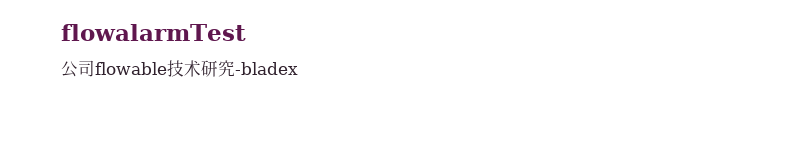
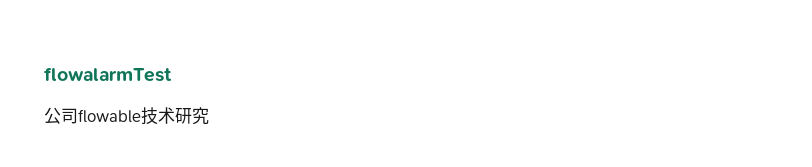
[235,62,298,75] -bladex -> (209, 116) none

